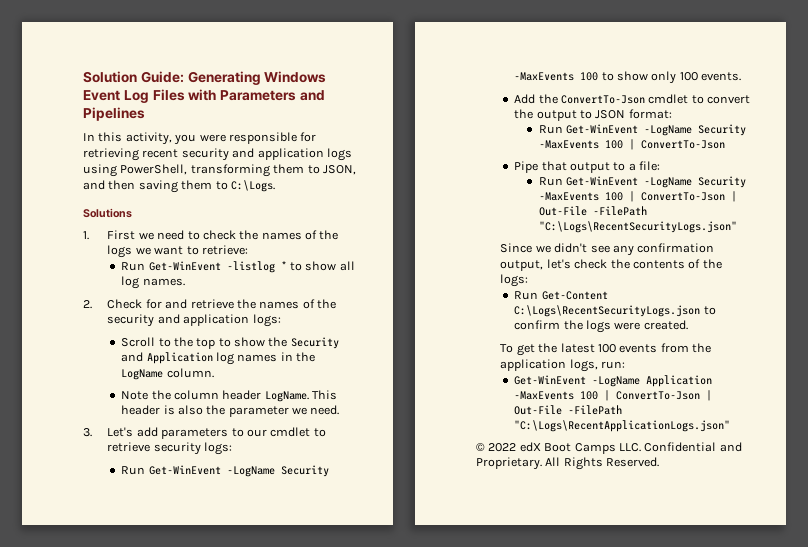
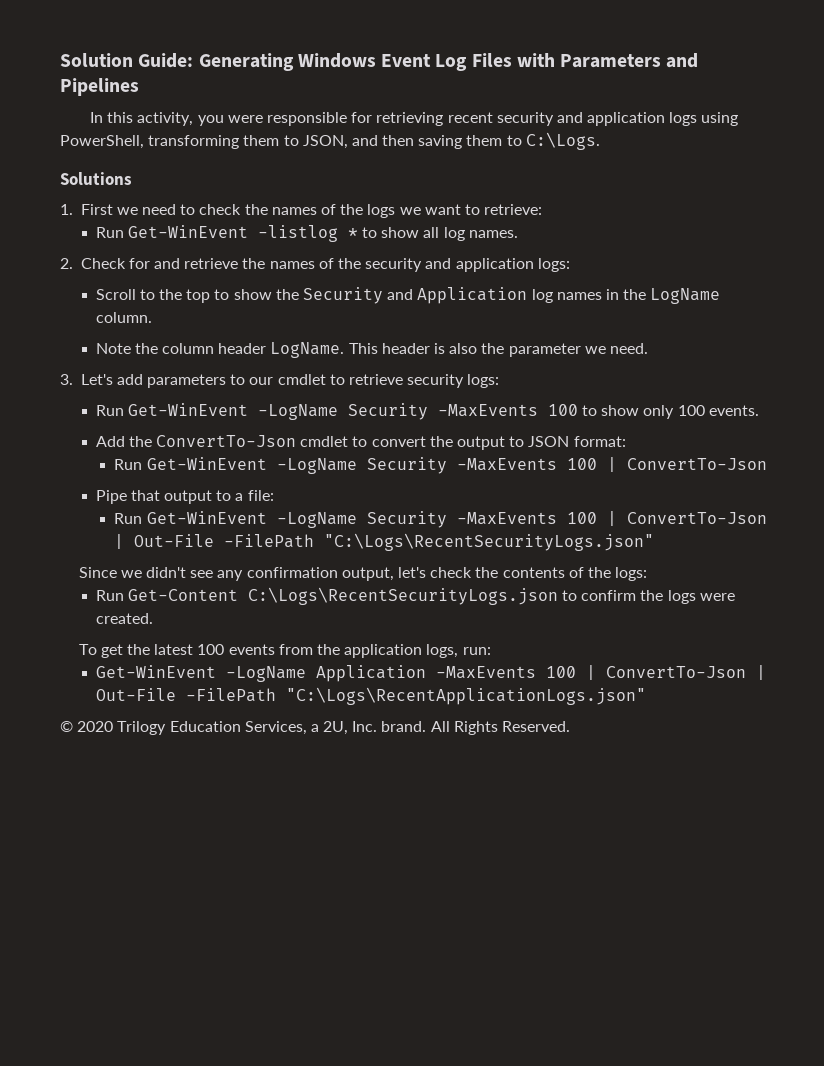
[488,442,742,454] [476,457,542,470] 2022 edX Boot Camps LLC. Confidential and Proprietary. -> [77,721,427,735] 2020 Trilogy Education Services, a 2U, Inc. brand.

